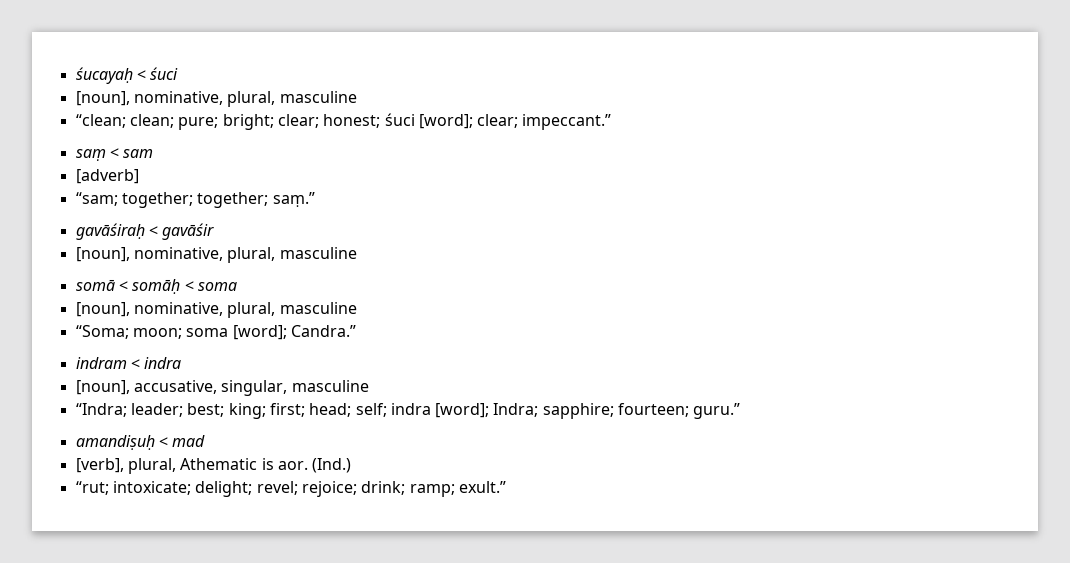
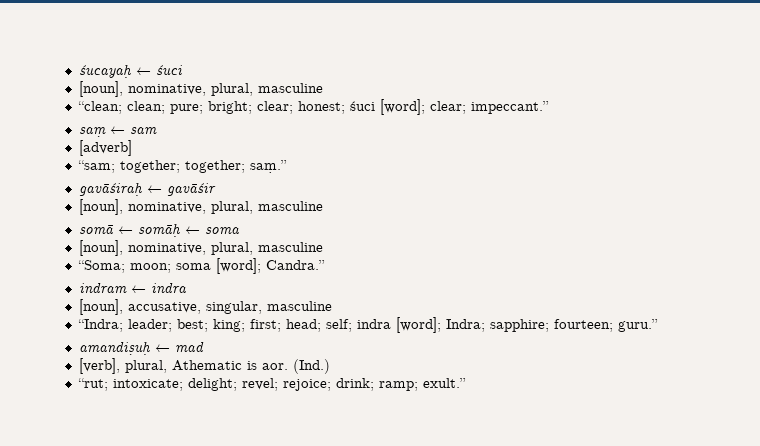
[136,70,146,80] < -> [135,67,151,75] ←
[109,148,119,158] < -> [109,126,125,134] ←
[148,226,158,236] < -> [146,185,162,193] ←
[118,279,194,294] < somāḥ < -> [117,223,200,237] ← somāḥ ←
[130,359,140,369] < -> [130,285,146,293] ←
[158,437,168,447] < -> [154,344,170,352] ←

